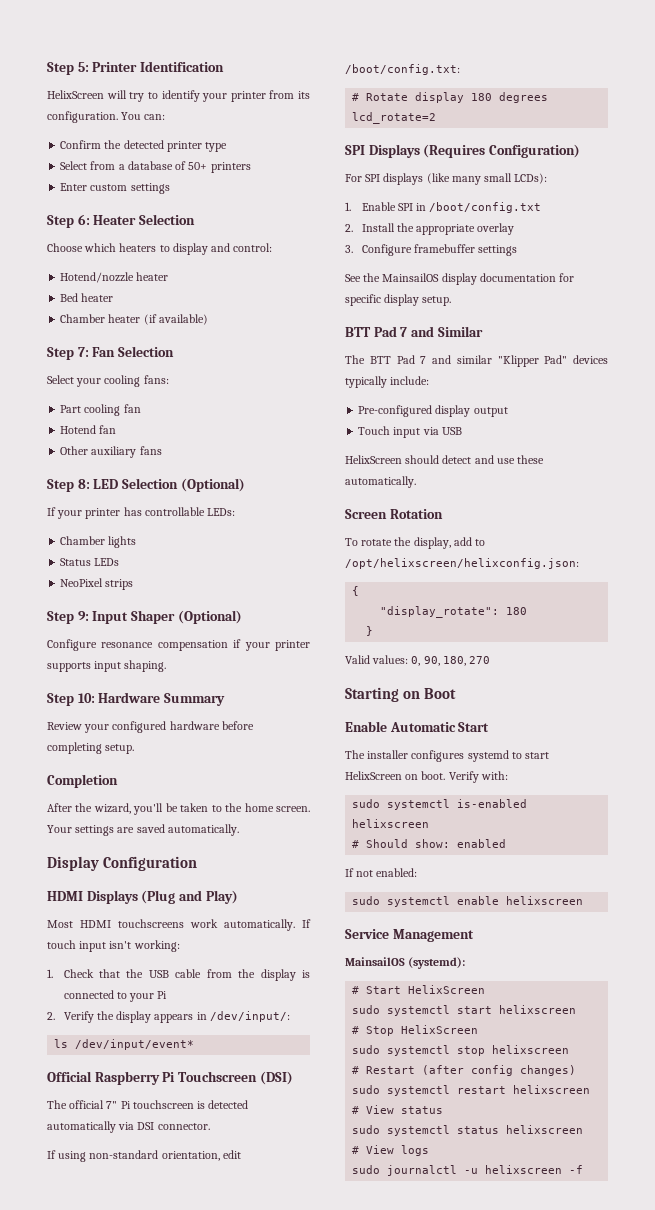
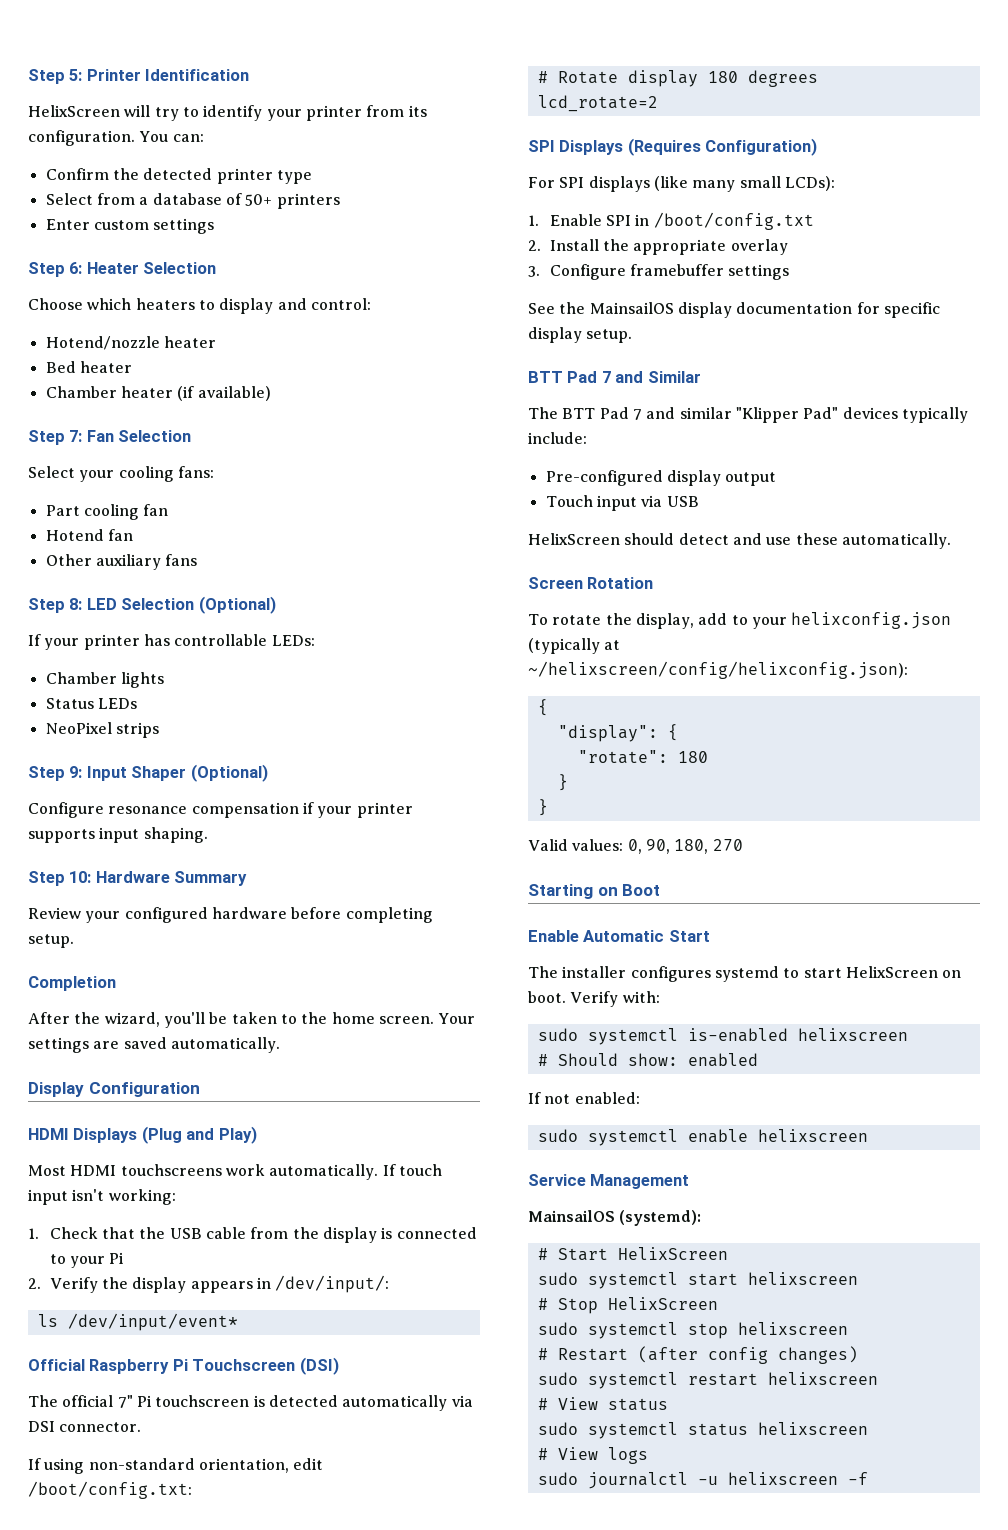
[345,558,579,569] [352,586,360,596] [380,606,500,618] /opt/helixscreen/helixconfig.json: // { // "display_rotate": -> [751,612,952,629] [528,638,621,654] [528,661,908,679] [537,699,548,716] [557,724,678,742] [577,750,668,764] your helixconfig.json (typically at ~/helixscreen/config/helixconfig.json): // { // "display": { // "rotate":
(374, 631) none -> [537,799,548,816] // }

